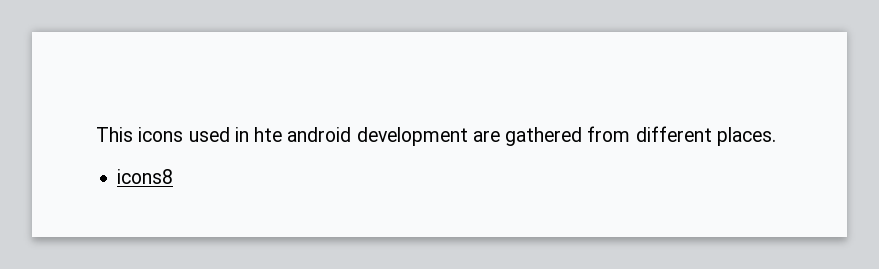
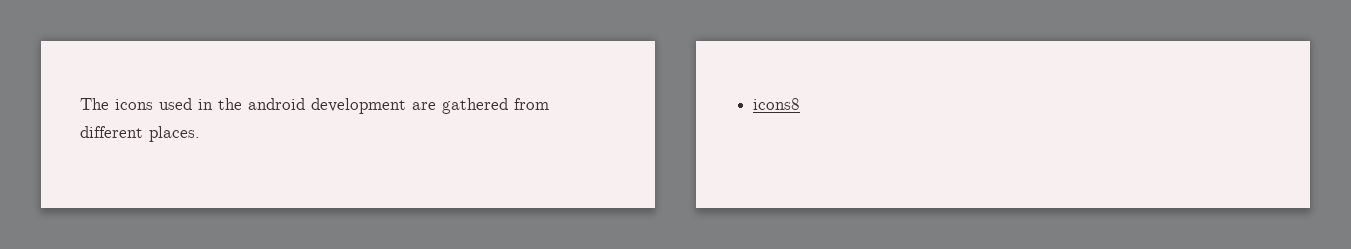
[96,127,133,142] This -> [80,98,109,110] The
[254,127,283,142] hte -> [218,98,242,110] the

